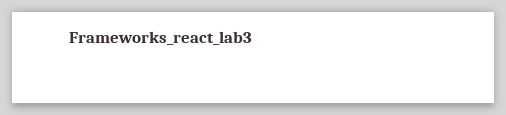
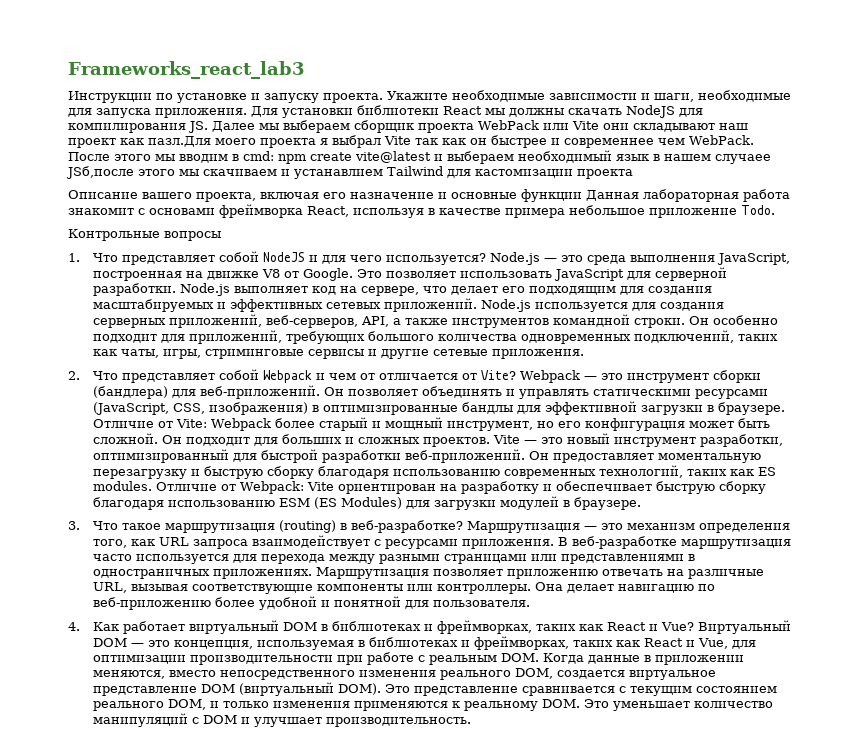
(252, 38) none -> [68,90,791,103] [68,105,703,118] [68,120,748,133] [68,135,754,148] [68,150,771,164] [66,166,633,179] [68,189,790,202] [68,204,775,218] [68,229,221,241] [68,251,790,265] [92,267,727,281] [92,283,712,296] [92,298,724,312] [92,314,778,328] [92,330,778,344] [92,349,584,359] [68,369,761,383] [92,385,768,399] [92,401,785,415] [92,417,770,431] [92,433,783,447] [92,449,761,463] [92,465,776,479] [92,481,766,494] [92,496,641,510] [68,520,790,533] [92,535,791,549] [92,554,695,564] [92,567,764,579] [92,582,715,594] [92,596,530,610] [68,620,791,634] [92,636,756,650] [92,652,744,665] [92,668,716,680] [92,682,777,696] [92,699,773,711] [92,713,471,727] // Инструкции по установке и запуску проекта. Укажите необходимые зависимости и шаги, необходимые для запуска приложения. Для установки библиотеки React мы должны скачать NodeJS для компилирования JS. Далее мы выбераем сборщик проекта WebPack или Vite они складывают наш проект как пазл.Для моего проекта я выбрал Vite так как он быстрее и современнее чем WebPack. После этого мы вводим в cmd: npm create vite@latest и выбераем необходимый язык в нашем случаее JSб,после этого мы скачиваем и устанавлием Tailwind для кастомизации проекта // Описание вашего проекта, включая его назначение и основные функции Данная лабораторная работа знакомит с основами фреймворка React, используя в качестве примера небольшое приложение Todo. // Контрольные вопросы // 1. Что представляет собой NodeJS и для чего используется? Node.js — это среда выполнения JavaScript, построенная на движке V8 от Google. Это позволяет использовать JavaScript для серверной разработки. Node.js выполняет код на сервере, что делает его подходящим для создания масштабируемых и эффективных сетевых приложений. Node.js используется для создания серверных приложений, веб-серверов, API, а также инструментов командной строки. Он особенно подходит для приложений, требующих большого количества одновременных подключений, таких как чаты, игры, стриминговые сервисы и другие сетевые приложения. // 2. Что представляет собой Webpack и чем от отличается от Vite? Webpack — это инструмент сборки (бандлера) для веб-приложений. Он позволяет объединять и управлять статическими ресурсами (JavaScript, CSS, изображения) в оптимизированные бандлы для эффективной загрузки в браузере. Отличие от Vite: Webpack более старый и мощный инструмент, но его конфигурация может быть сложной. Он подходит для больших и сложных проектов. Vite — это новый инструмент разработки, оптимизированный для быстрой разработки веб-приложений. Он предоставляет моментальную перезагрузку и быструю сборку благодаря использованию современных технологий, таких как ES modules. Отличие от Webpack: Vite ориентирован на разработку и обеспечивает быструю сборку благодаря использованию ESM (ES Modules) для загрузки модулей в браузере. // 3. Что такое маршрутизация (routing) в веб-разработке? Маршрутизация — это механизм определения того, как URL запроса взаимодействует с ресурсами приложения. В веб-разработке маршрутизация часто используется для перехода между разными страницами или представлениями в одностраничных приложениях. Маршрутизация позволяет приложению отвечать на различные URL, вызывая соответствующие компоненты или контроллеры. Она делает навигацию по веб-приложению более удобной и понятной для пользователя. // 4. Как работает виртуальный DOM в библиотеках и фреймворках, таких как React и Vue? Виртуальный DOM — это концепция, используемая в библиотеках и фреймворках, таких как React и Vue, для оптимизации производительности при работе с реальным DOM. Когда данные в приложении меняются, вместо непосредственного изменения реального DOM, создается виртуальное представление DOM (виртуальный DOM). Это представление сравнивается с текущим состоянием реального DOM, и только изменения применяются к реальному DOM. Это уменьшает количество манипуляций с DOM и улучшает производительность.

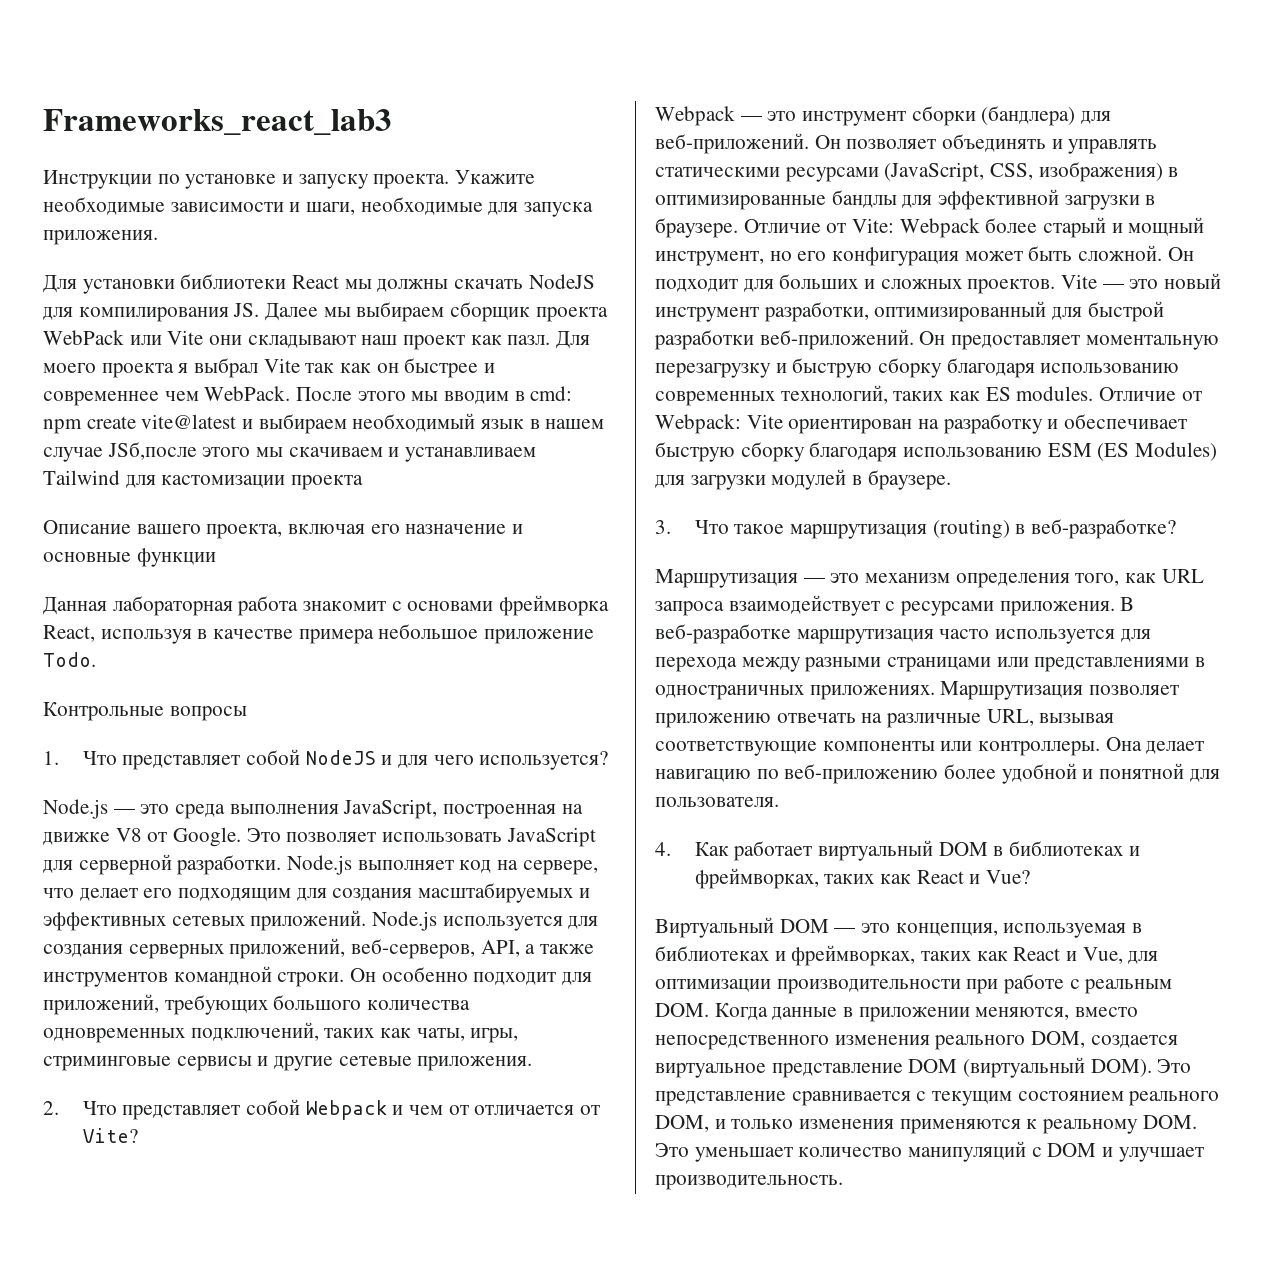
(247, 113) none -> (158, 237) //
[283,120,350,133] выбераем -> [356,302,445,322] выбираем
[148,136,211,147] пазл.Для -> [507,331,591,349] пазл. Для
[447,151,514,164] выбераем -> [258,414,347,434] выбираем
[715,154,771,164] случаее -> [43,447,103,462] случае
[294,169,383,179] устанавлием -> [405,447,537,462] устанавливаем
(582, 195) none -> (216, 557) //
(486, 259) none -> (609, 760) //
(516, 375) none -> (138, 1135) //
(463, 526) none -> (1177, 529) //
(694, 626) none -> (1031, 877) //

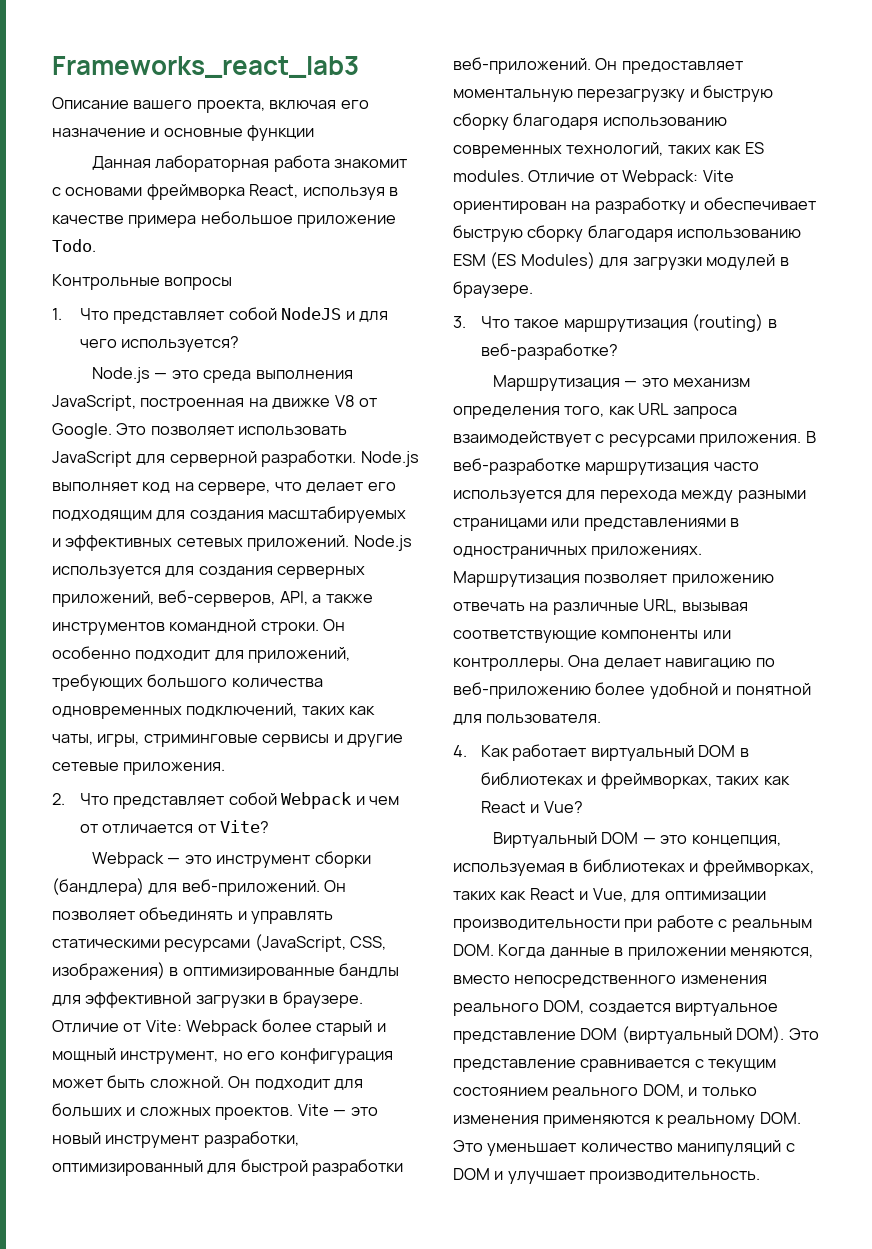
[43,170,536,189] [43,197,594,217] [43,230,158,245] [43,274,595,294] [43,302,608,322] [43,330,591,350] [43,358,496,378] [43,386,573,406] [43,413,605,434] [43,442,537,462] [43,470,364,490] // Инструкции по установке и запуску проекта. Укажите необходимые зависимости и шаги, необходимые для запуска приложения. // Для установки библиотеки React мы должны скачать NodeJS для компилирования JS. Далее мы выбираем сборщик проекта WebPack или Vite они складывают наш проект как пазл. Для моего проекта я выбрал Vite так как он быстрее и современнее чем WebPack. После этого мы вводим в cmd: npm create vite@latest и выбираем необходимый язык в нашем случае JSб,после этого мы скачиваем и устанавливаем Tailwind для кастомизации проекта -> (359, 67) none

